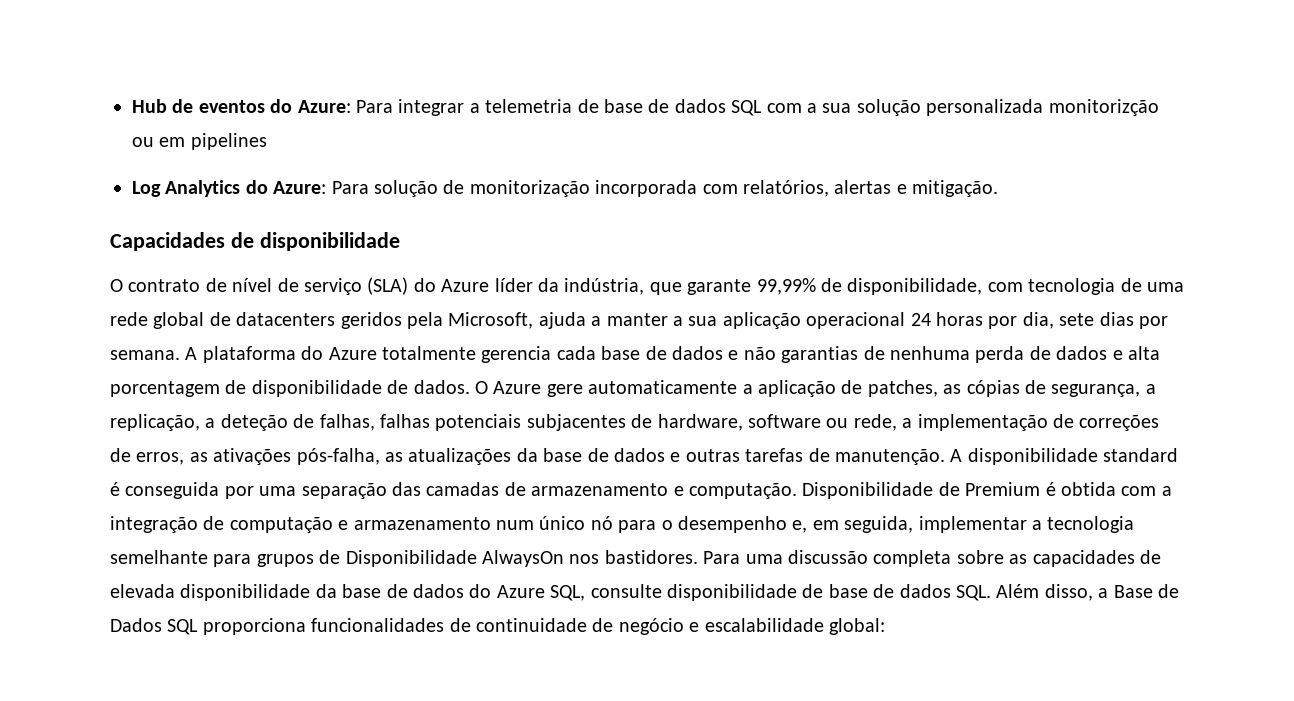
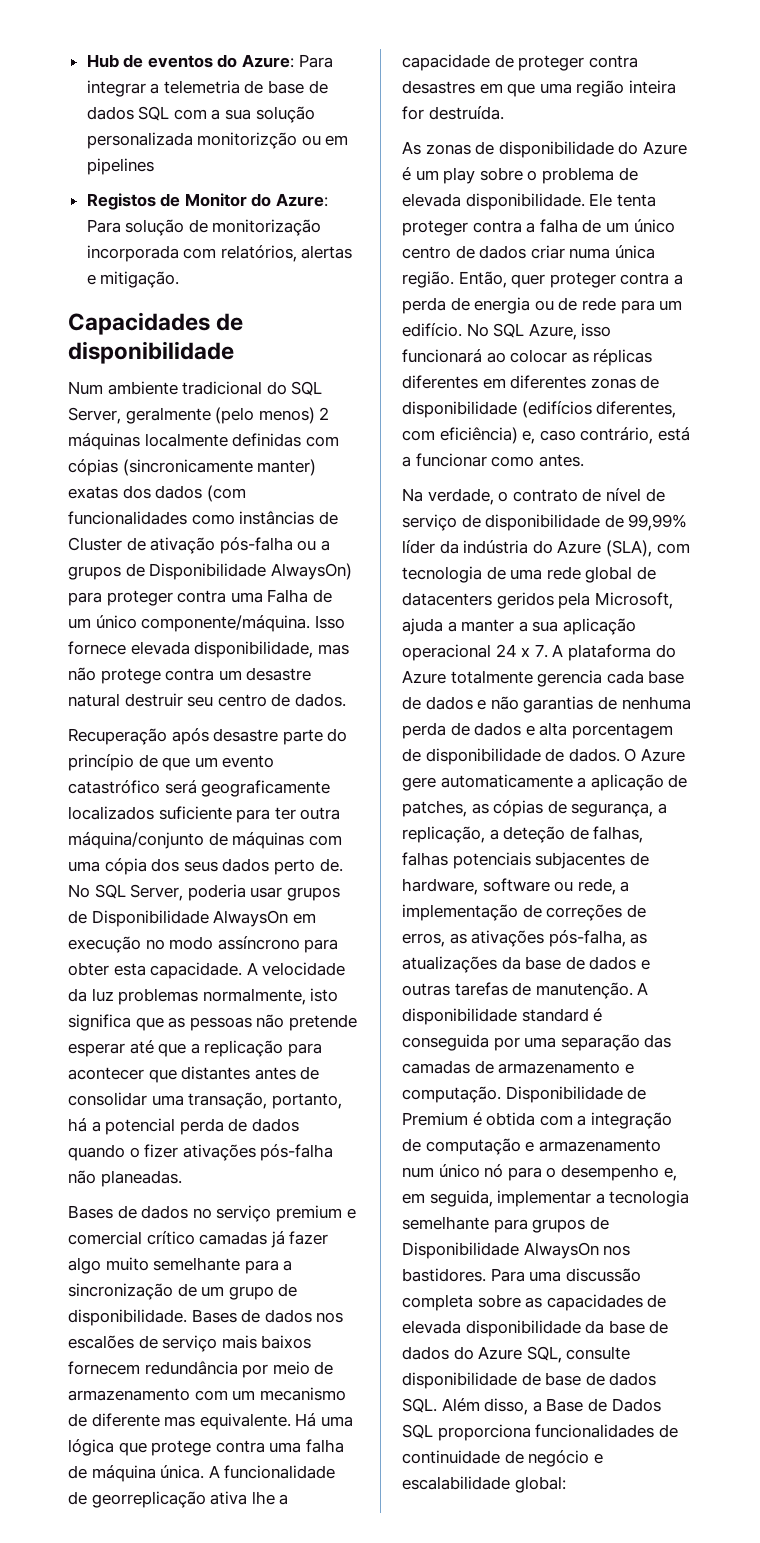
[132,180,241,197] Log Analytics -> [86,193,247,210] Registos de Monitor
[110,279,123,292] O -> [68,381,323,396] [68,407,330,424] [68,433,339,450] [68,459,317,476] [68,485,246,502] [68,511,338,525] [68,537,330,554] [68,563,352,580] [68,589,332,606] [68,615,345,632] [68,641,349,658] [68,667,312,684] [68,693,346,707] [68,728,348,745] [68,754,275,771] [68,780,331,797] [68,806,341,823] [68,832,342,849] [68,858,343,875] [68,884,340,901] [68,910,316,927] [68,936,339,953] [68,962,346,979] [68,988,339,1005] [68,1014,357,1031] [68,1040,322,1057] [68,1066,320,1083] [68,1092,342,1109] [68,1118,299,1135] [68,1144,334,1161] [68,1170,182,1187] [68,1205,356,1222] [68,1231,329,1248] [68,1257,293,1274] [68,1283,298,1300] [68,1309,344,1326] [68,1335,312,1352] [68,1361,334,1378] [68,1387,346,1401] [68,1413,353,1430] [68,1439,344,1456] [68,1465,336,1482] [68,1491,289,1508] [402,54,638,71] [402,80,676,97] [402,106,504,120] [402,141,687,158] [402,167,638,184] [402,193,656,210] [402,219,675,236] [402,245,655,259] [402,271,683,288] [402,297,683,314] [402,323,612,340] [402,349,653,366] [402,375,660,389] [402,401,677,418] [402,427,690,444] [402,453,584,467] [402,488,509,505] Num ambiente tradicional do SQL Server, geralmente (pelo menos) 2 máquinas localmente definidas com cópias (sincronicamente manter) exatas dos dados (com funcionalidades como instâncias de Cluster de ativação pós-falha ou a grupos de Disponibilidade AlwaysOn) para proteger contra uma Falha de um único componente/máquina. Isso fornece elevada disponibilidade, mas não protege contra um desastre natural destruir seu centro de dados. // Recuperação após desastre parte do princípio de que um evento catastrófico será geograficamente localizados suficiente para ter outra máquina/conjunto de máquinas com uma cópia dos seus dados perto de. No SQL Server, poderia usar grupos de Disponibilidade AlwaysOn em execução no modo assíncrono para obter esta capacidade. A velocidade da luz problemas normalmente, isto significa que as pessoas não pretende esperar até que a replicação para acontecer que distantes antes de consolidar uma transação, portanto, há a potencial perda de dados quando o fizer ativações pós-falha não planeadas. // Bases de dados no serviço premium e comercial crítico camadas já fazer algo muito semelhante para a sincronização de um grupo de disponibilidade. Bases de dados nos escalões de serviço mais baixos fornecem redundância por meio de armazenamento com um mecanismo de diferente mas equivalente. Há uma lógica que protege contra uma falha de máquina única. A funcionalidade de georreplicação ativa lhe a capacidade de proteger contra desastres em que uma região inteira for destruída. // As zonas de disponibilidade do Azure é um play sobre o problema de elevada disponibilidade. Ele tenta proteger contra a falha de um único centro de dados criar numa única região. Então, quer proteger contra a perda de energia ou de rede para um edifício. No SQL Azure, isso funcionará ao colocar as réplicas diferentes em diferentes zonas de disponibilidade (edifícios diferentes, com eficiência) e, caso contrário, está a funcionar como antes. // Na verdade, o
[367,277,983,295] (SLA) do Azure líder da indústria, que garante 99,99% de disponibilidade, -> [461,514,688,531] [402,540,652,557] de disponibilidade de 99,99% líder da indústria do Azure (SLA),
[935,312,1168,329] [110,350,180,360] horas por dia, sete dias por semana. -> [521,644,548,658] x 7.

